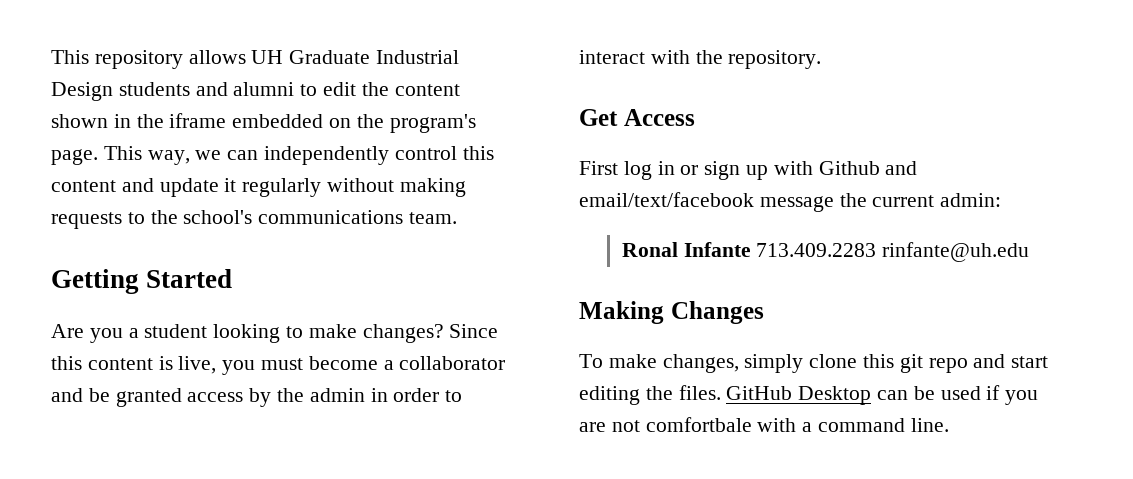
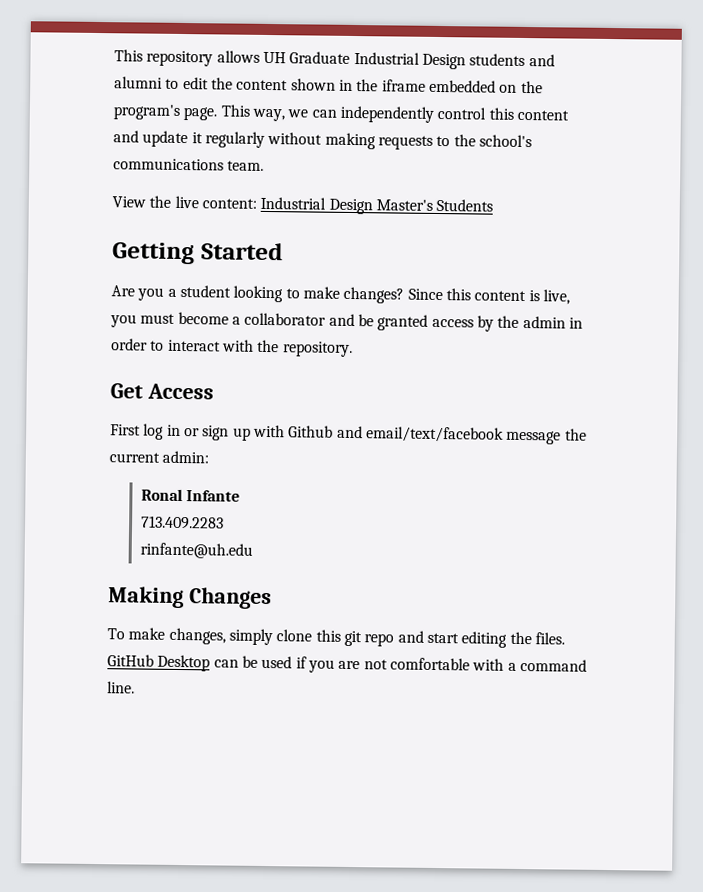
(458, 218) none -> [112,195,494,215] // View the live content: Industrial Design Master's Students
(751, 249) none -> (241, 496) //
(877, 250) none -> (224, 522) //
[645,417,752,432] comfortbale -> [389,657,470,671] comfortable

